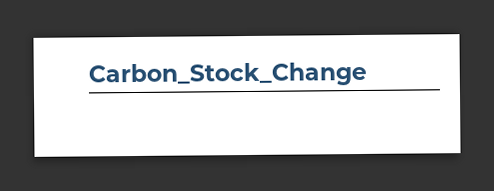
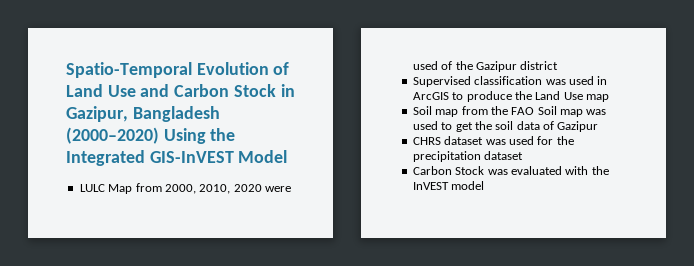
[88,61,367,88] Carbon_Stock_Change -> [66,62,290,78] [66,84,295,97] [66,106,220,122] [66,127,236,144] [66,150,288,166] [79,183,291,194] [412,61,559,72] [412,76,608,87] [412,91,609,102] [412,106,607,117] [412,121,599,132] [412,136,574,145] [412,151,524,162] [412,166,609,175] [412,181,485,190] Spatio-Temporal Evolution of Land Use and Carbon Stock in Gazipur, Bangladesh (2000–2020) Using the Integrated GIS-InVEST Model // LULC Map from 2000, 2010, 2020 were used of the Gazipur district // Supervised classification was used in ArcGIS to produce the Land Use map // Soil map from the FAO Soil map was used to get the soil data of Gazipur // CHRS dataset was used for the precipitation dataset // Carbon Stock was evaluated with the InVEST model

